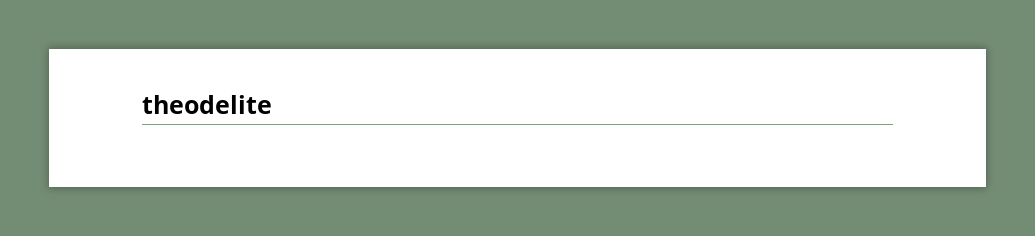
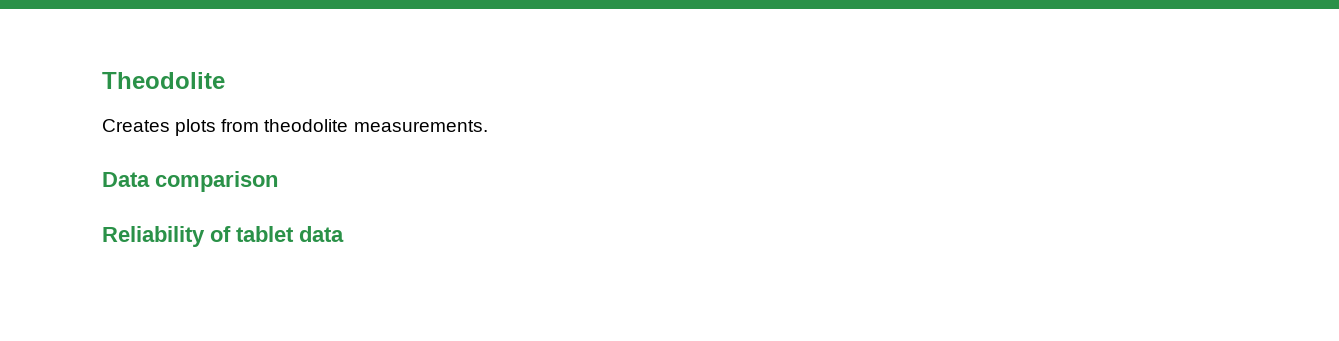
[142,95,272,114] theodelite -> [102,72,225,89] [102,119,488,136] [102,171,278,192] [102,226,344,247] Theodolite // Creates plots from theodolite measurements. // Data comparison // Reliability of tablet data

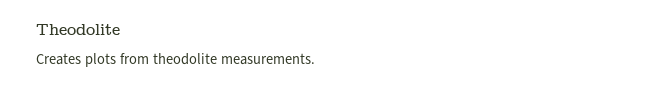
[102,171,278,192] [102,226,344,247] // Data comparison // Reliability of tablet data -> (315, 59) none

